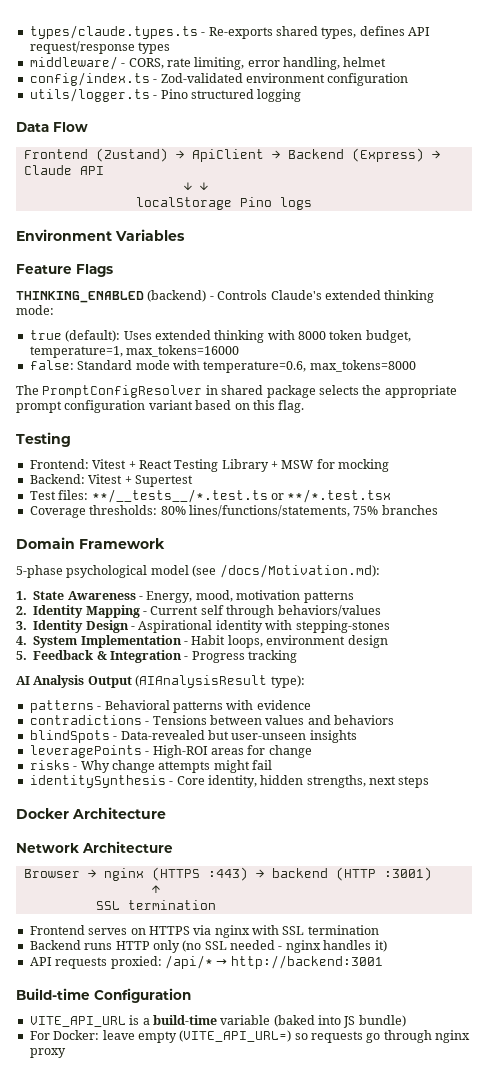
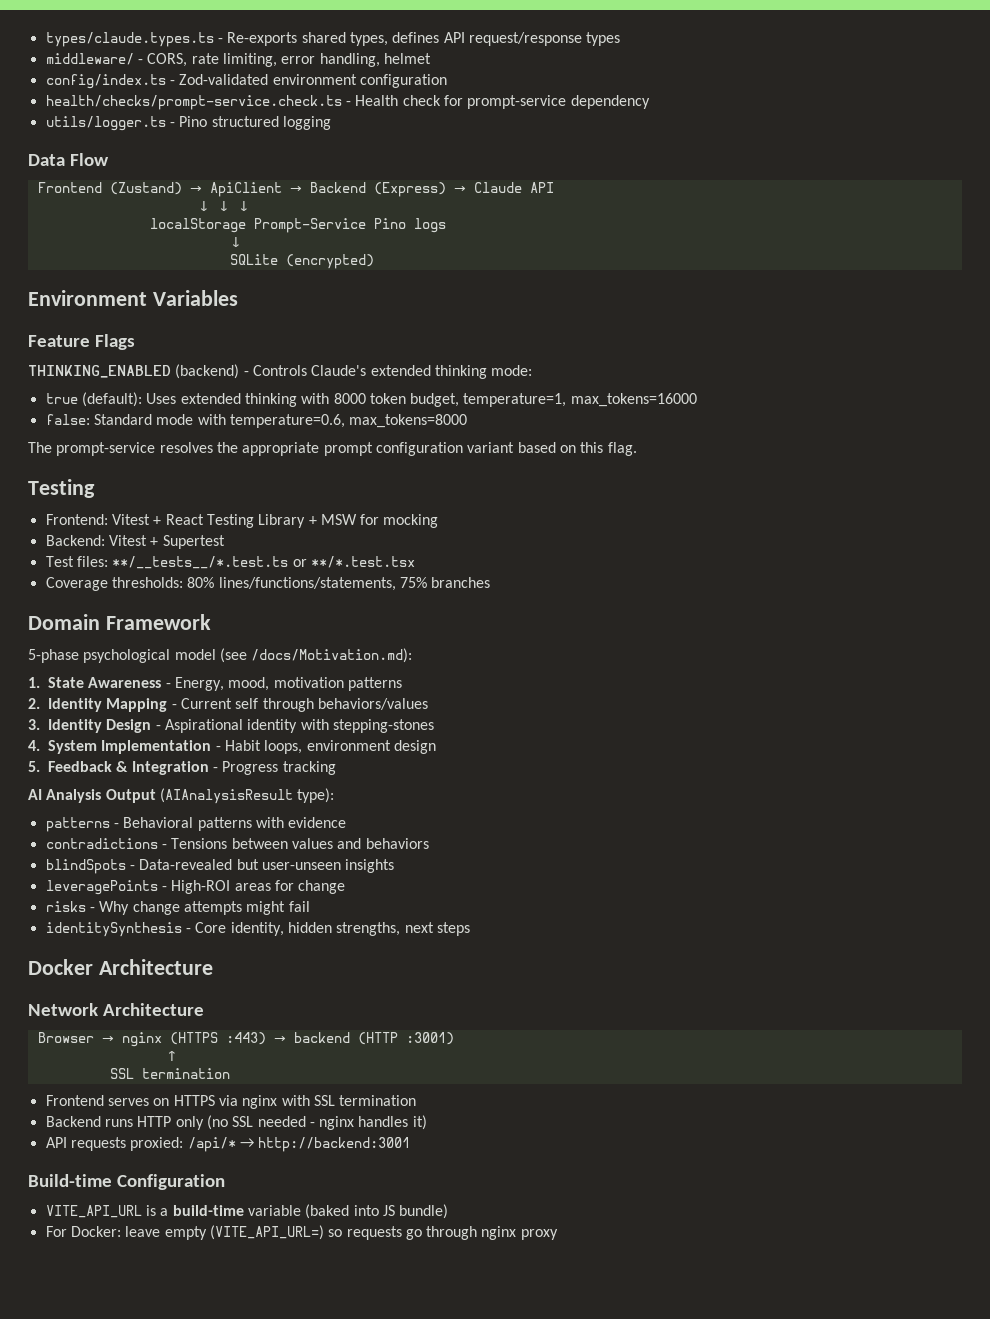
(409, 79) none -> [45,95,650,110] // health/checks/prompt-service.check.ts - Health check for prompt-service dependency
(208, 186) none -> [237,201,250,211] ↓
(232, 203) none -> [253,218,366,233] Prompt-Service
(312, 203) none -> [229,237,242,247] [229,254,374,269] // ↓ // SQLite (encrypted)
[42,385,359,398] PromptConfigResolver in shared package selects -> [56,442,213,456] prompt-service resolves

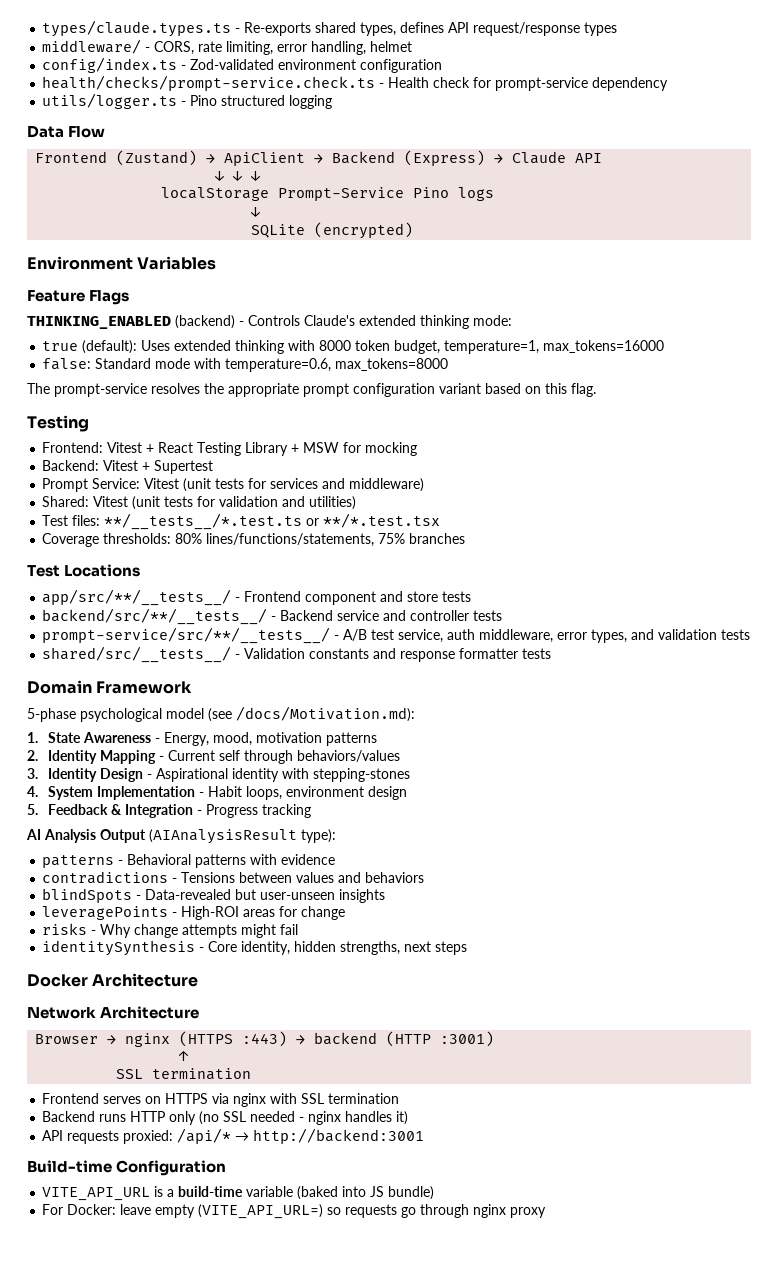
(225, 542) none -> [42,478,425,492] [42,496,357,510] // Prompt Service: Vitest (unit tests for services and middleware) // Shared: Vitest (unit tests for validation and utilities)
(491, 582) none -> [27,564,141,577] [42,589,472,606] [42,608,503,625] [42,627,751,644] [42,646,552,663] // Test Locations // app/src/**/__tests__/ - Frontend component and store tests // backend/src/**/__tests__/ - Backend service and controller tests // prompt-service/src/**/__tests__/ - A/B test service, auth middleware, error types, and validation tests // shared/src/__tests__/ - Validation constants and response formatter tests

